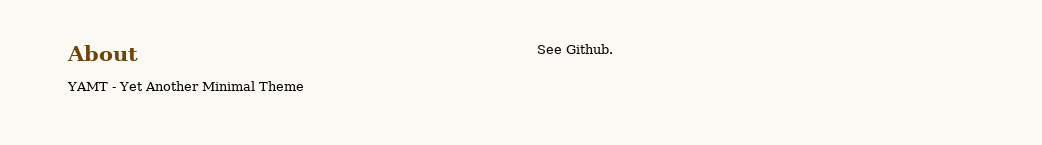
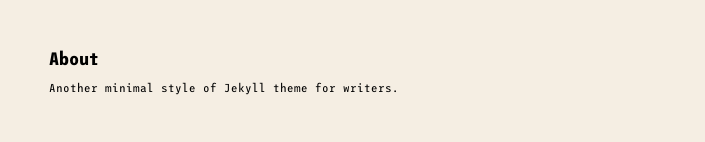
[67,81,304,91] [537,44,613,54] YAMT - Yet Another Minimal Theme // See Github. -> [49,82,399,95] Another minimal style of Jekyll theme for writers.

